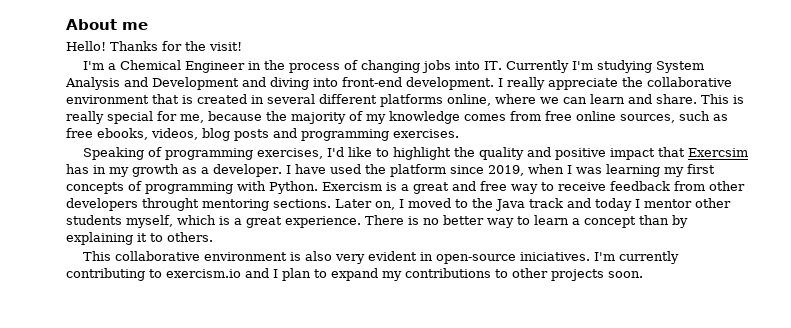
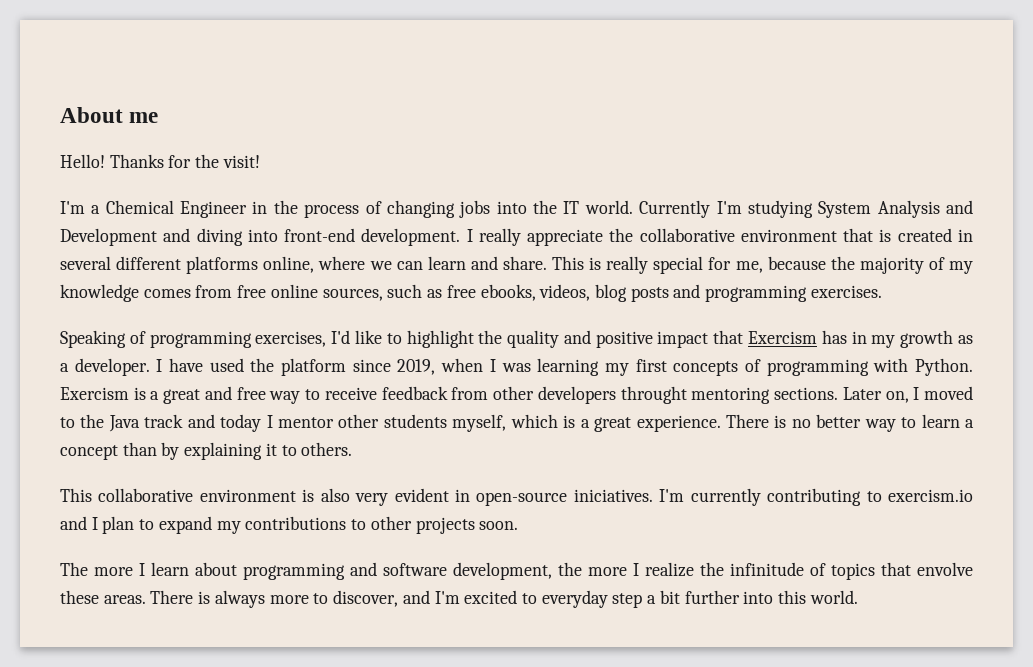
[484,61,503,70] IT. -> [533,200,633,214] the IT world.
[688,148,749,157] Exercsim -> [748,331,818,344] Exercism
(643, 274) none -> [60,562,973,580] [60,590,858,608] // The more I learn about programming and software development, the more I realize the infinitude of topics that envolve these areas. There is always more to discover, and I'm excited to everyday step a bit further into this world.

